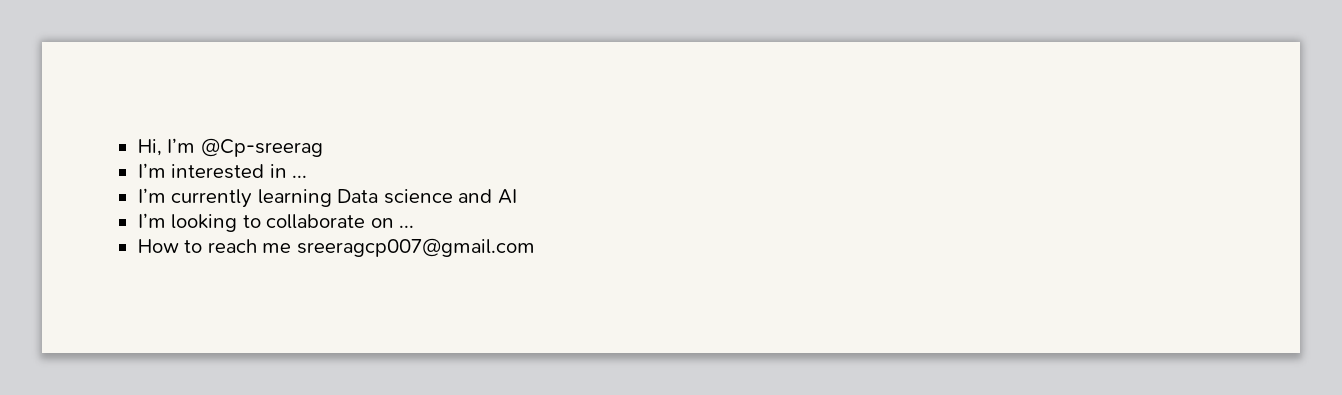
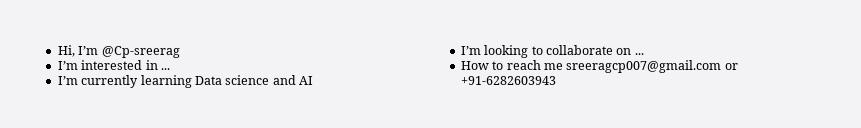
(535, 247) none -> [724,63,738,70] [460,76,556,85] or +91-6282603943

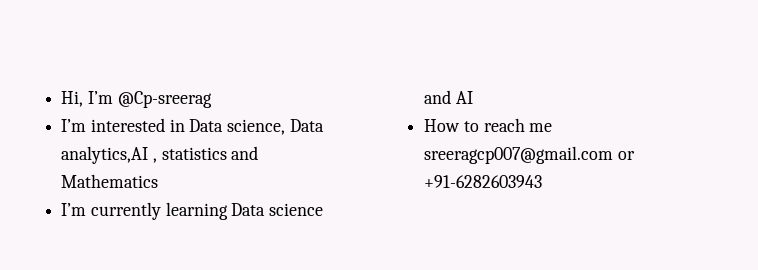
[160,68,170,70] ... -> [189,119,324,135] [61,146,259,164] [61,174,159,188] Data science, Data analytics,AI , statistics and Mathematics
[460,45,644,58] // I’m looking to collaborate on ... -> (473, 97) none

